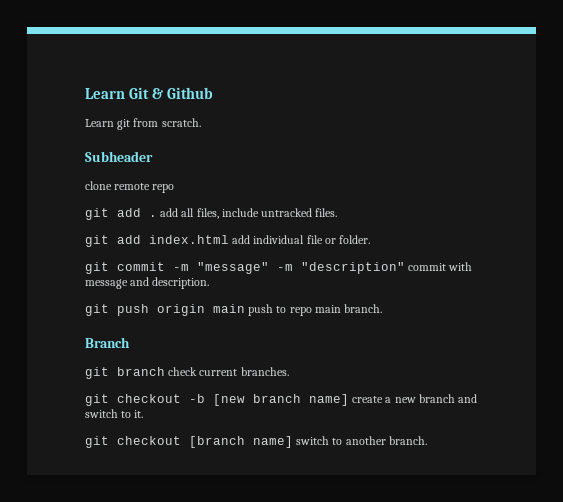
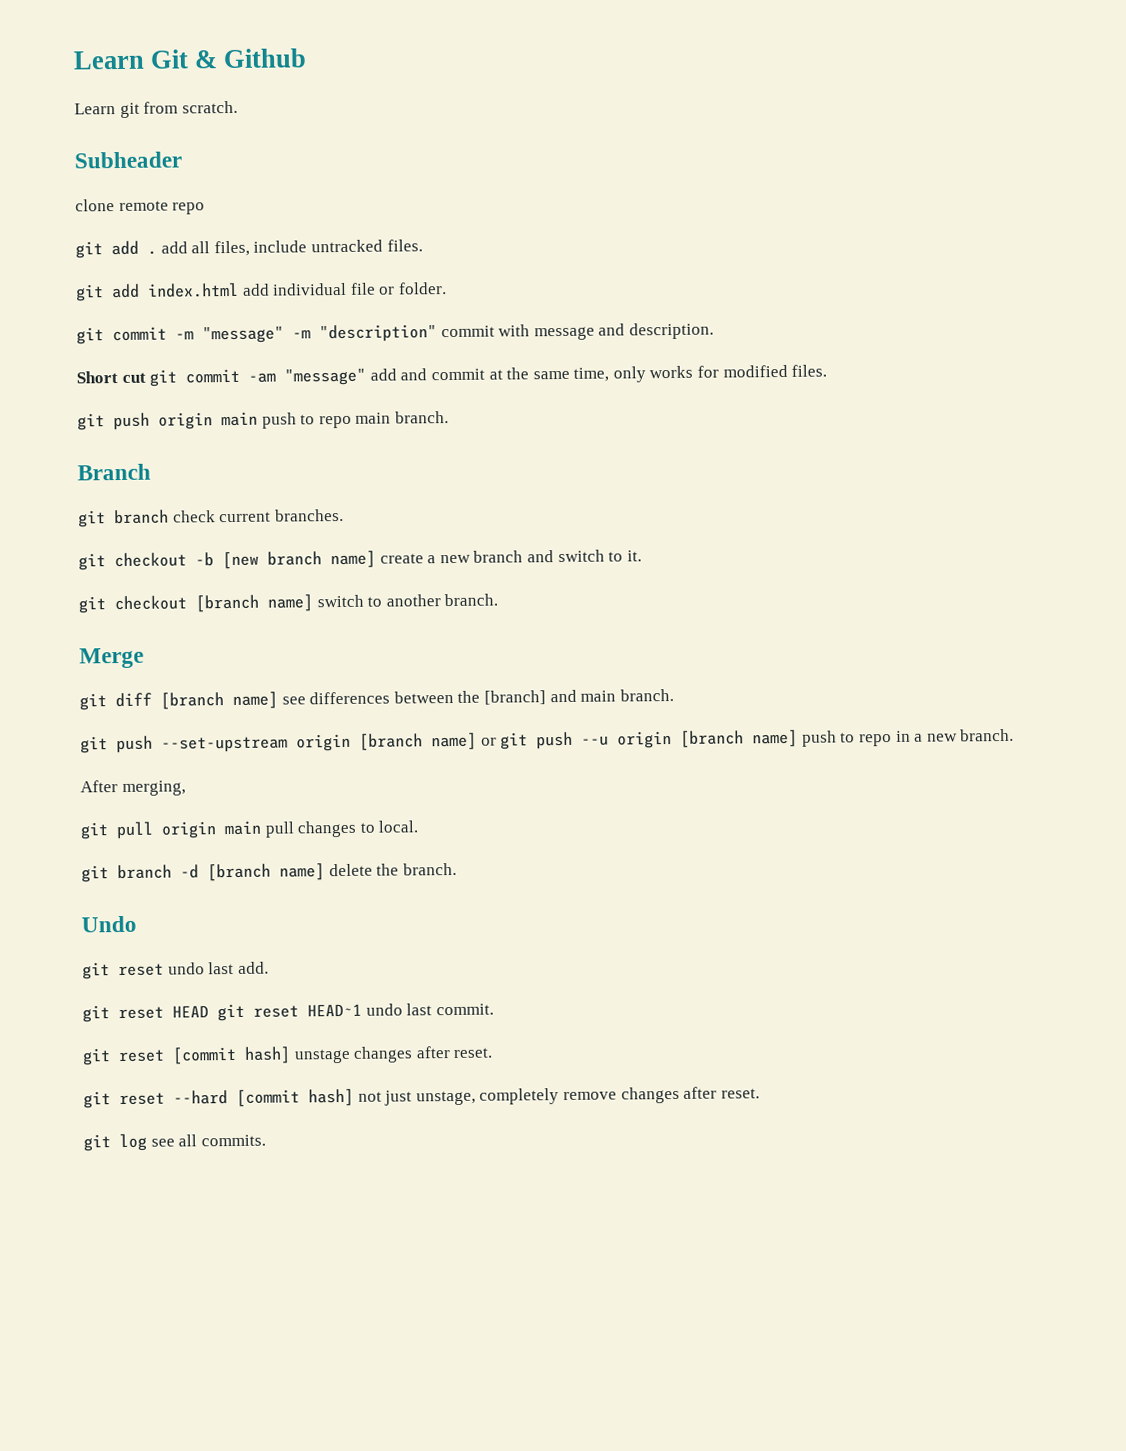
(210, 283) none -> [76,364,828,387] // Short cut git commit -am "message" add and commit at the same time, only works for modified files.
(427, 440) none -> [79,647,144,669] [79,688,674,711] [80,728,1015,754] [80,780,186,797] [80,820,419,840] [81,862,457,883] [81,915,137,933] [82,961,269,980] [82,1003,494,1023] [82,1046,494,1066] [83,1086,760,1109] [83,1133,266,1152] // Merge // git diff [branch name] see differences between the [branch] and main branch. // git push --set-upstream origin [branch name] or git push --u origin [branch name] push to repo in a new branch. // After merging, // git pull origin main pull changes to local. // git branch -d [branch name] delete the branch. // Undo // git reset undo last add. // git reset HEAD git reset HEAD~1 undo last commit. // git reset [commit hash] unstage changes after reset. // git reset --hard [commit hash] not just unstage, completely remove changes after reset. // git log see all commits.

